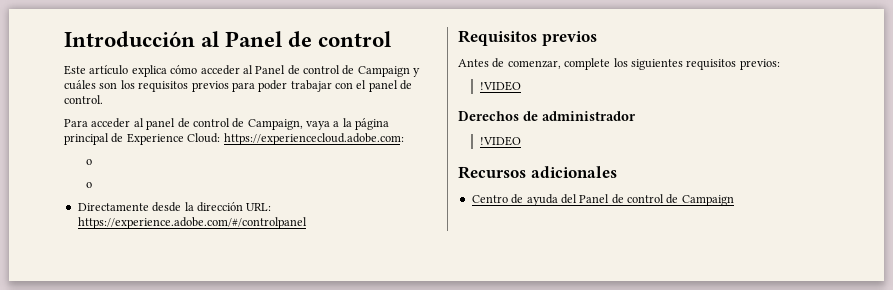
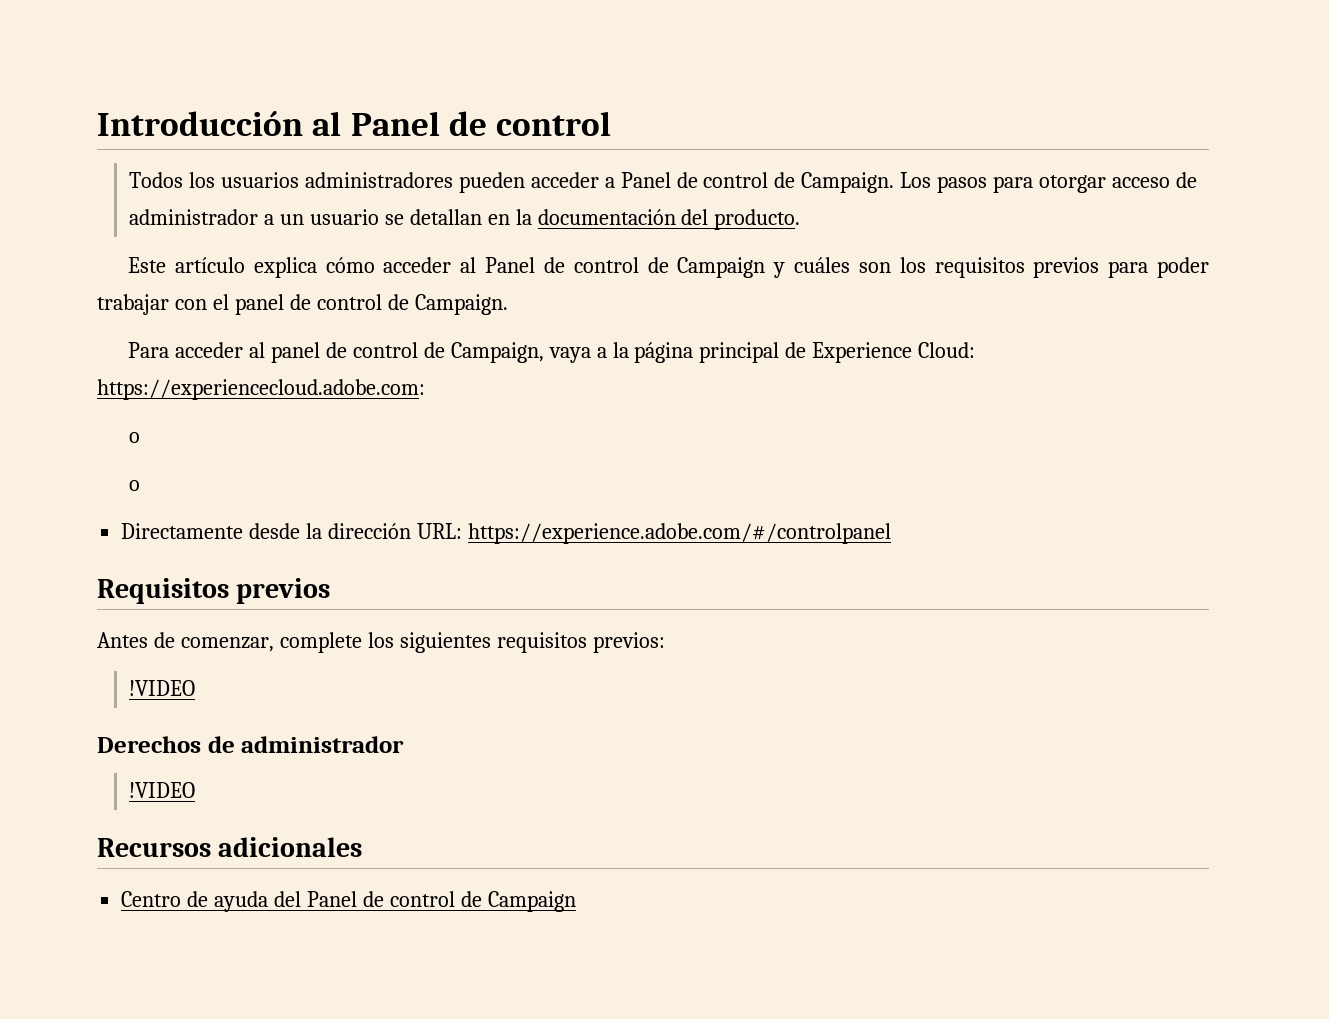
(393, 39) none -> [129,172,1198,193] [129,209,801,230] // Todos los usuarios administradores pueden acceder a Panel de control de Campaign. Los pasos para otorgar acceso de administrador a un usuario se detallan en la documentación del producto.
[64,95,103,104] control. -> [316,294,508,315] control de Campaign.

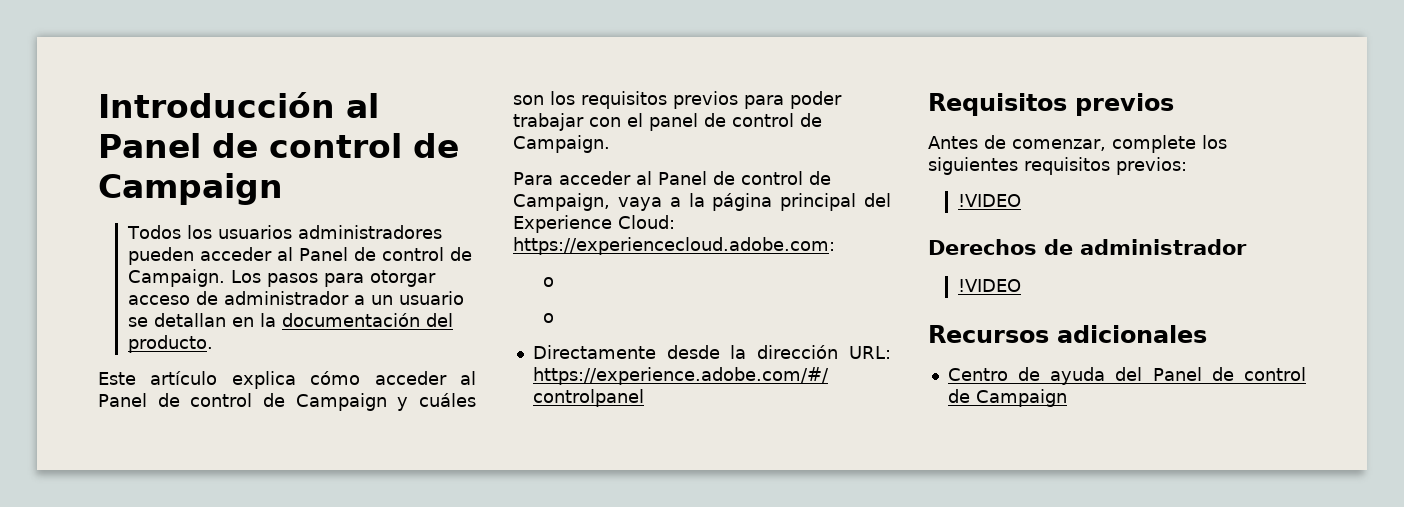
(612, 123) none -> [412,133,459,158] [98,173,283,205] de Campaign
[604,177,615,188] a -> [276,247,293,261] al
[270,342,320,363] panel -> [657,171,707,185] Panel
[785,342,807,358] de -> [864,193,891,207] del

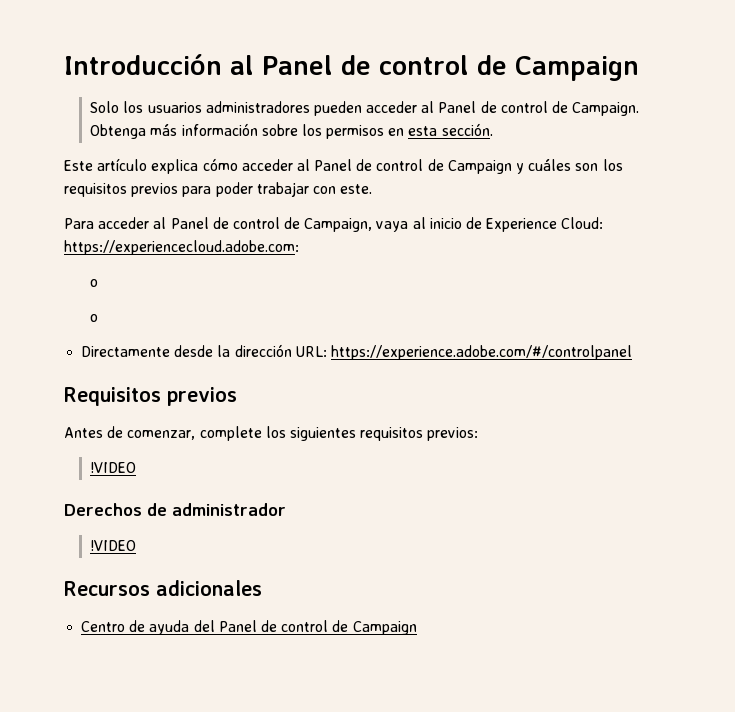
[126,225,181,239] Todos -> [90,101,120,113] Solo
[230,270,436,287] [127,291,464,305] [127,313,453,327] [127,335,213,353] Los pasos para otorgar acceso de administrador a un usuario se detallan en la documentación del producto. -> [90,123,493,139] Obtenga más información sobre los permisos en esta sección.
[627,113,822,131] [513,135,610,153] el panel de control de Campaign. -> [340,184,373,194] este.
[669,193,891,211] a la página principal del -> [412,217,483,229] al inicio de

